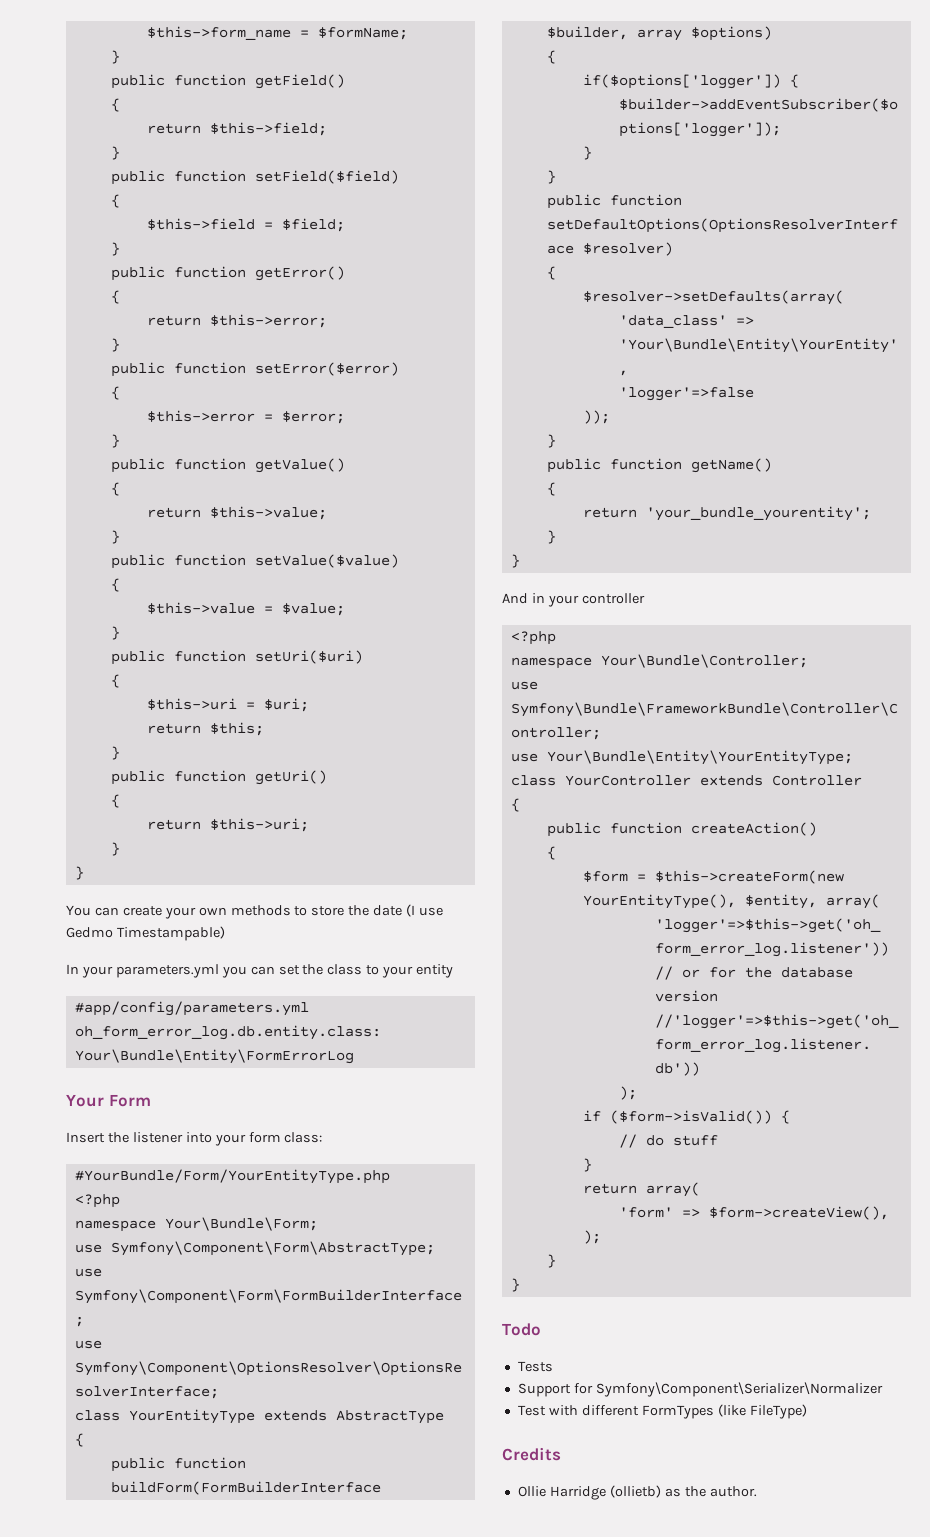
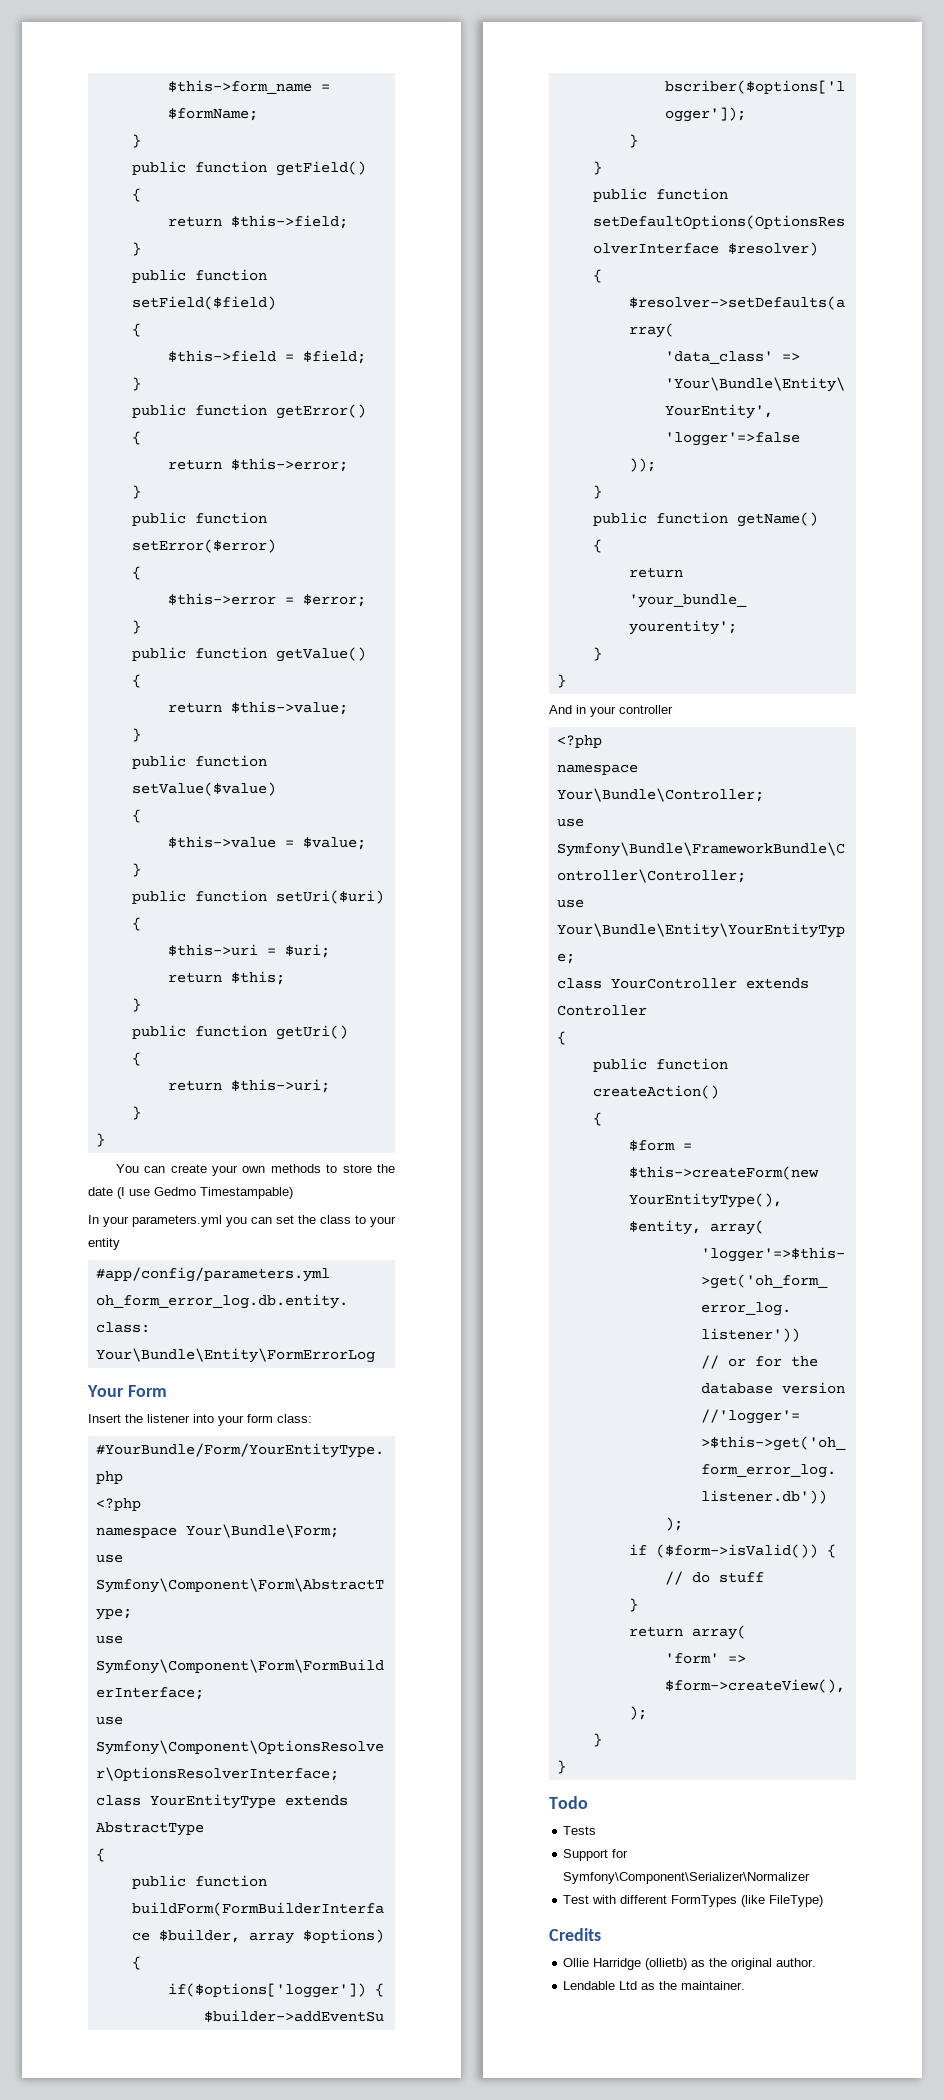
(706, 1491) none -> [731,1958,773,1970] original
(757, 1491) none -> [563,1981,746,1990] // Lendable Ltd as the maintainer.

